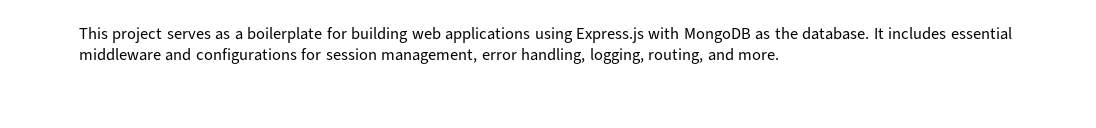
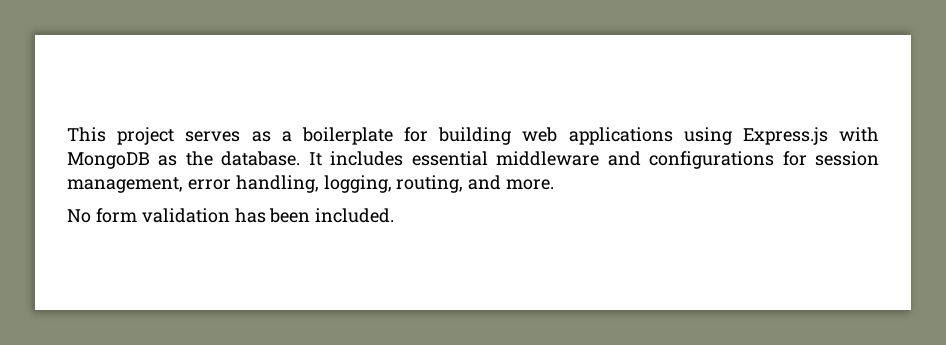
(780, 56) none -> [67,208,395,223] // No form validation has been included.

